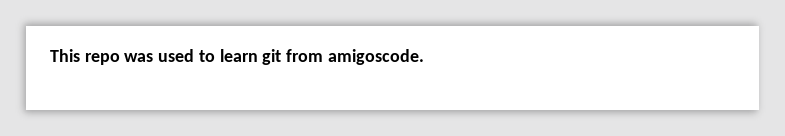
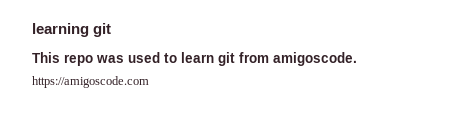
(50, 55) none -> [32,23,112,37] learning git //
(424, 57) none -> [32,76,149,88] // https://amigoscode.com

